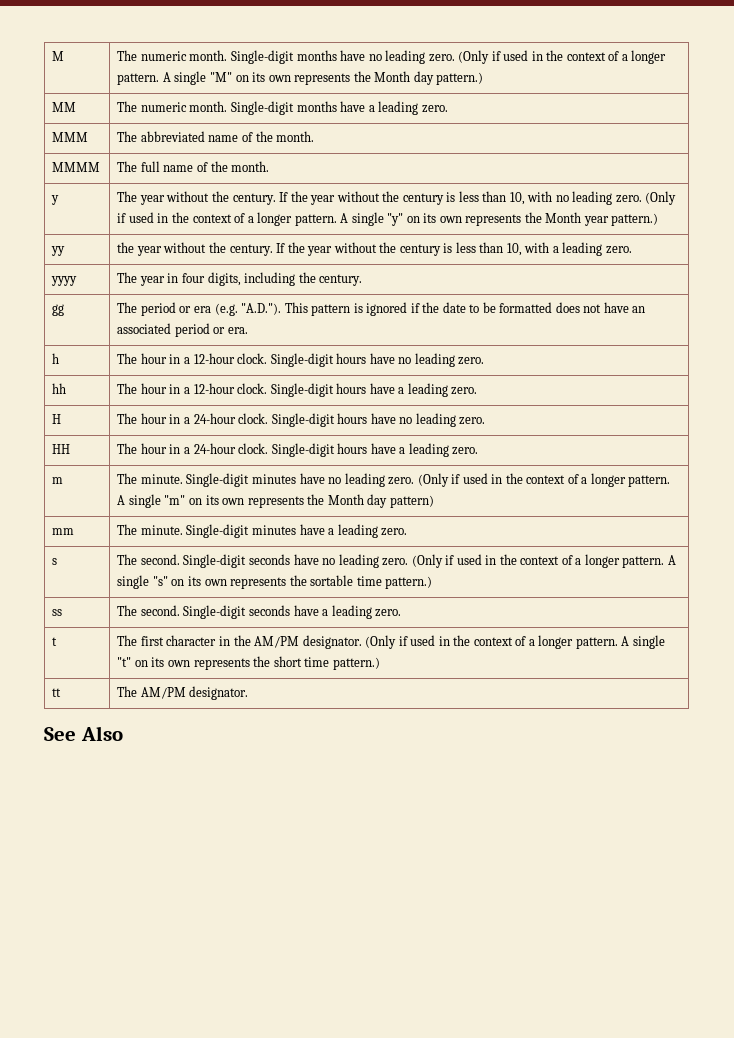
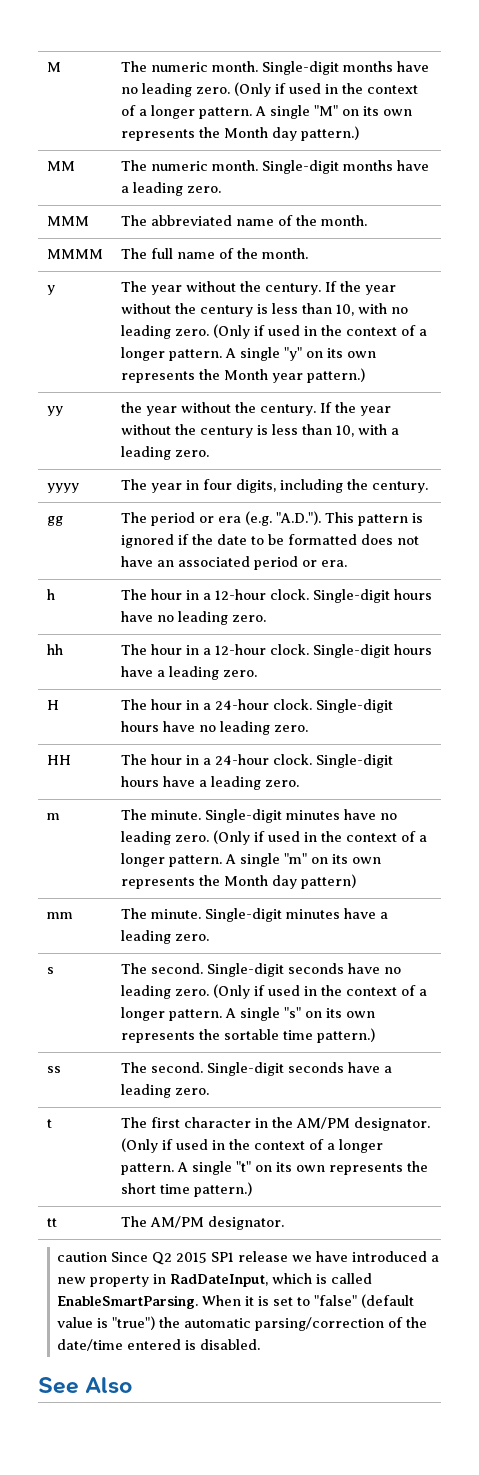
(249, 693) none -> [57,1251,440,1265] [57,1273,373,1287] [57,1294,415,1309] [57,1316,428,1331] [57,1339,261,1351] // caution Since Q2 2015 SP1 release we have introduced a new property in RadDateInput, which is called EnableSmartParsing. When it is set to "false" (default value is "true") the automatic parsing/correction of the date/time entered is disabled.

